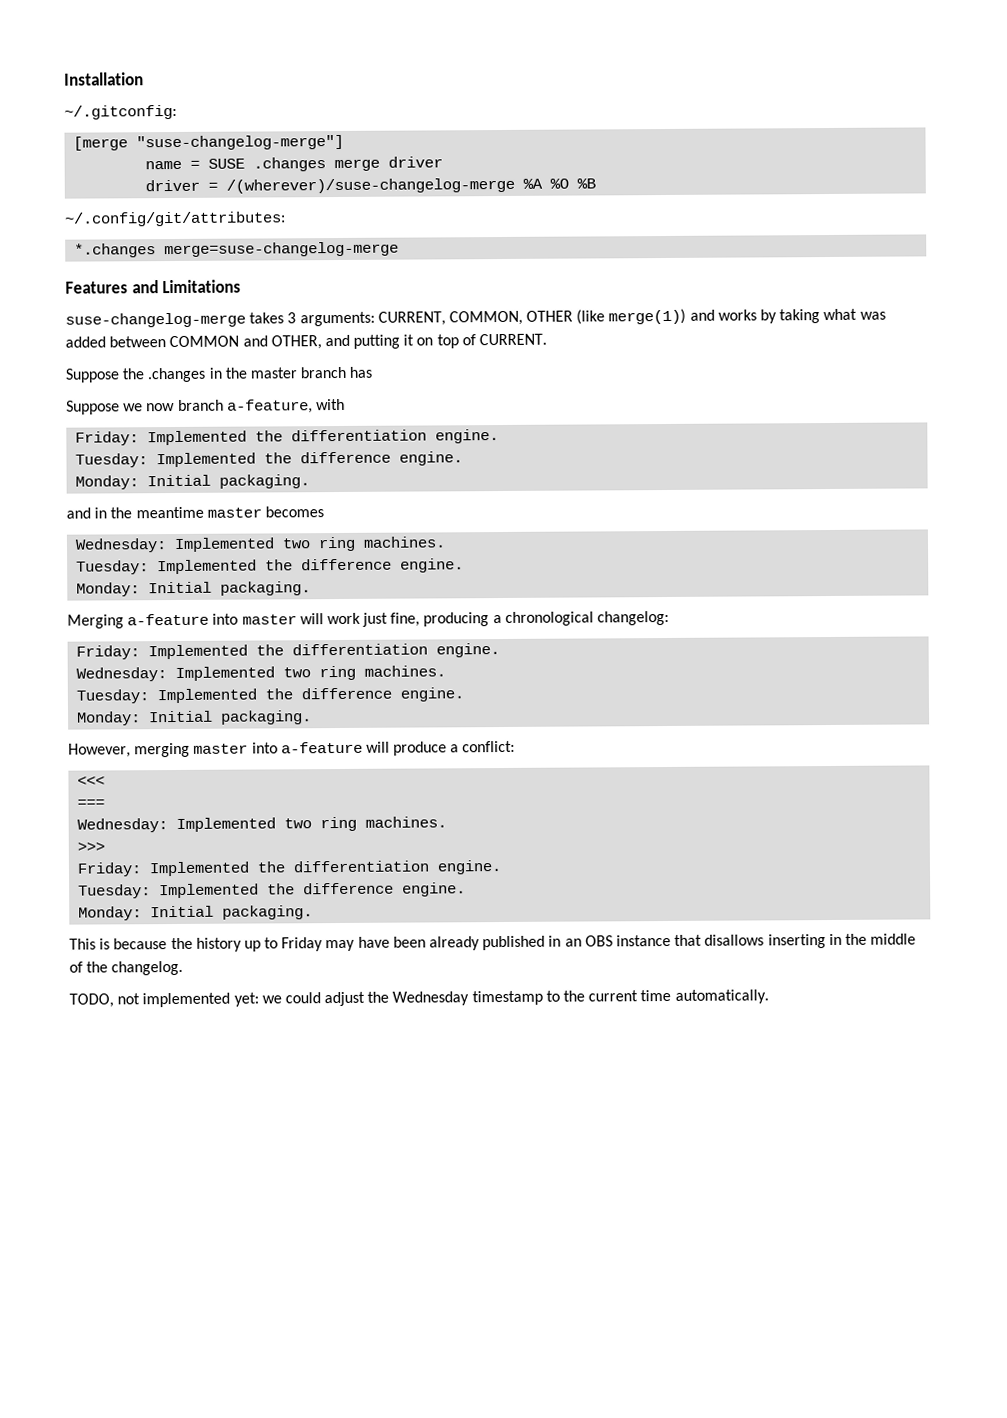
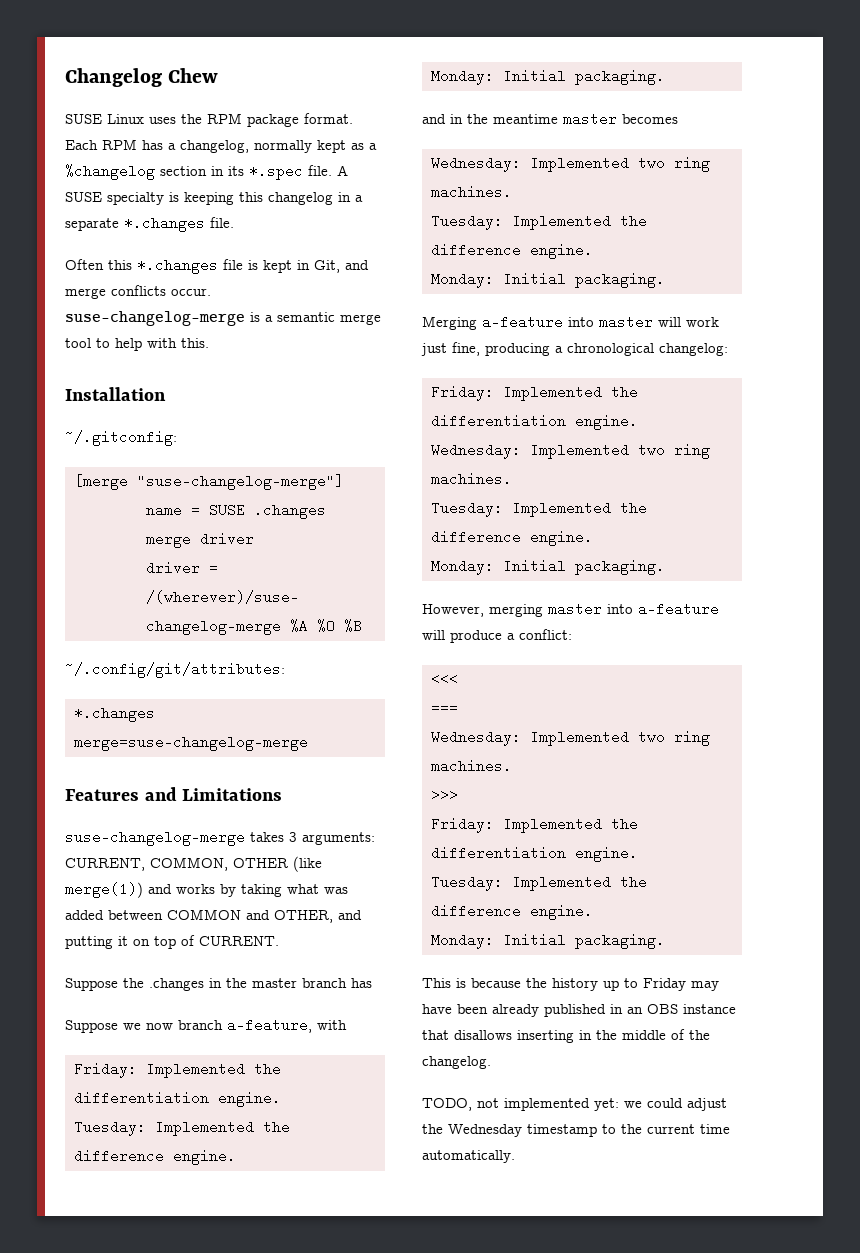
(64, 79) none -> [65,68,219,87] [65,113,353,127] [65,139,377,153] [65,164,348,180] [65,192,363,205] [65,216,234,232] [65,258,369,274] [65,285,211,299] [65,311,381,326] [65,338,209,351] Changelog Chew // SUSE Linux uses the RPM package format. Each RPM has a changelog, normally kept as a %changelog section in its *.spec file. A SUSE specialty is keeping this changelog in a separate *.changes file. // Often this *.changes file is kept in Git, and merge conflicts occur. suse-changelog-merge is a semantic merge tool to help with this. //

